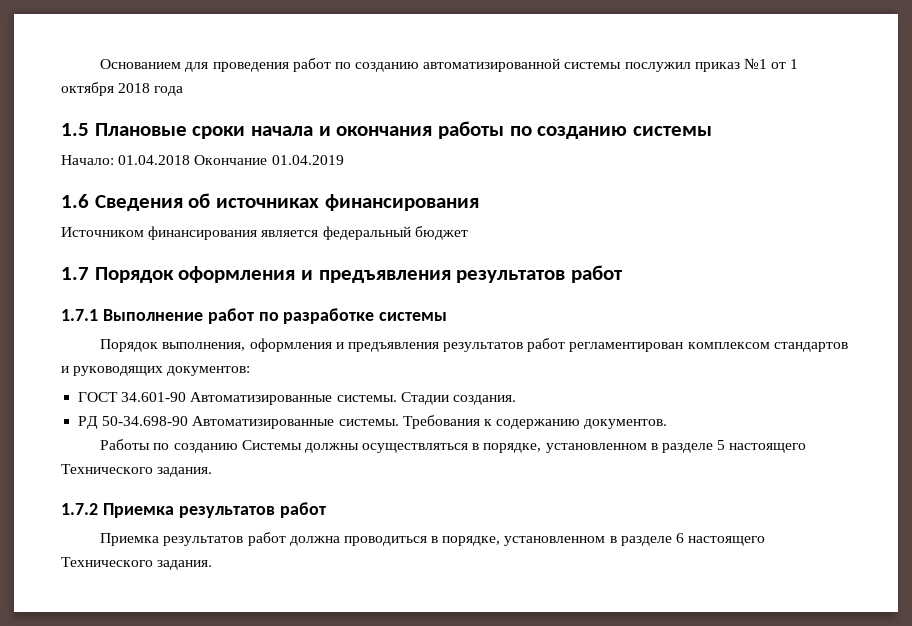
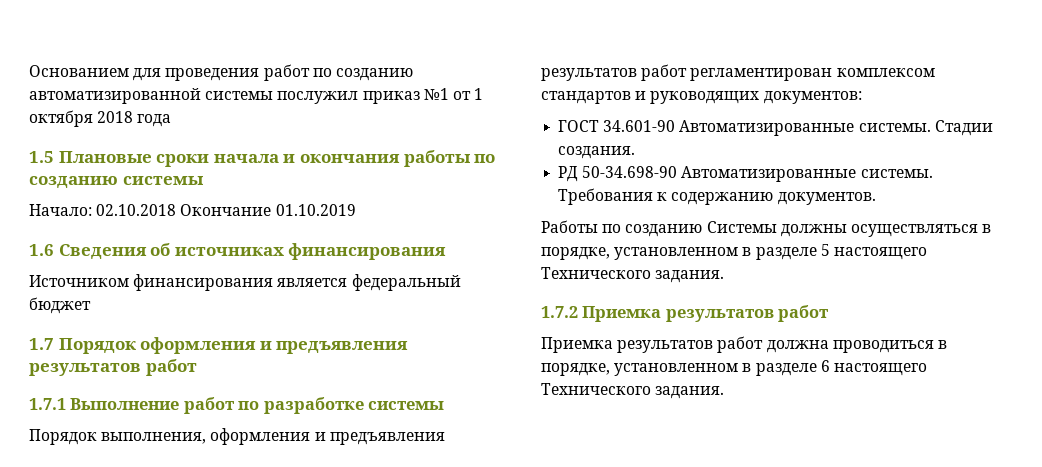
[118,155,344,165] 01.04.2018 Окончание 01.04.2019 -> [96,204,356,216] 02.10.2018 Окончание 01.10.2019

